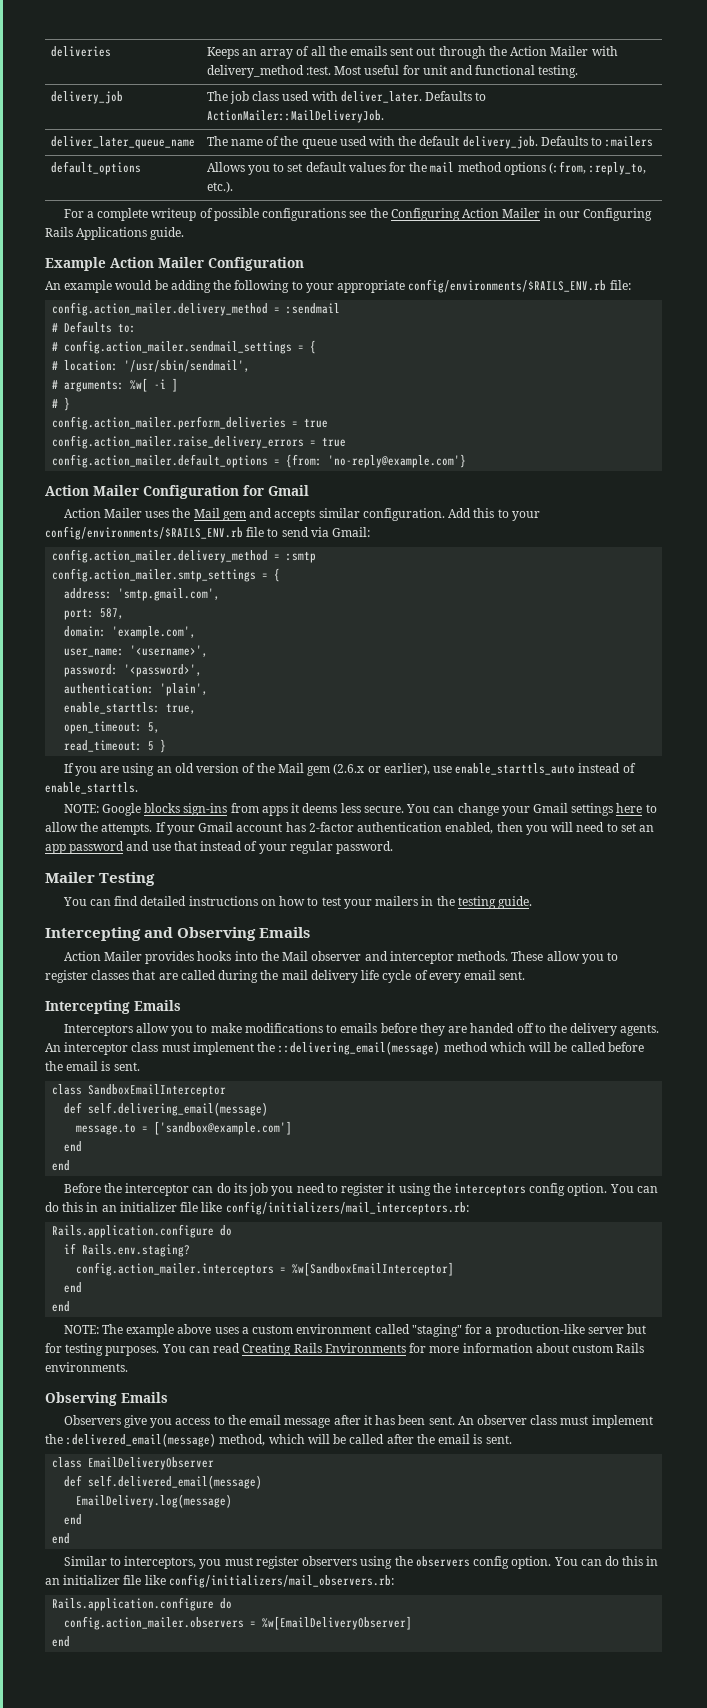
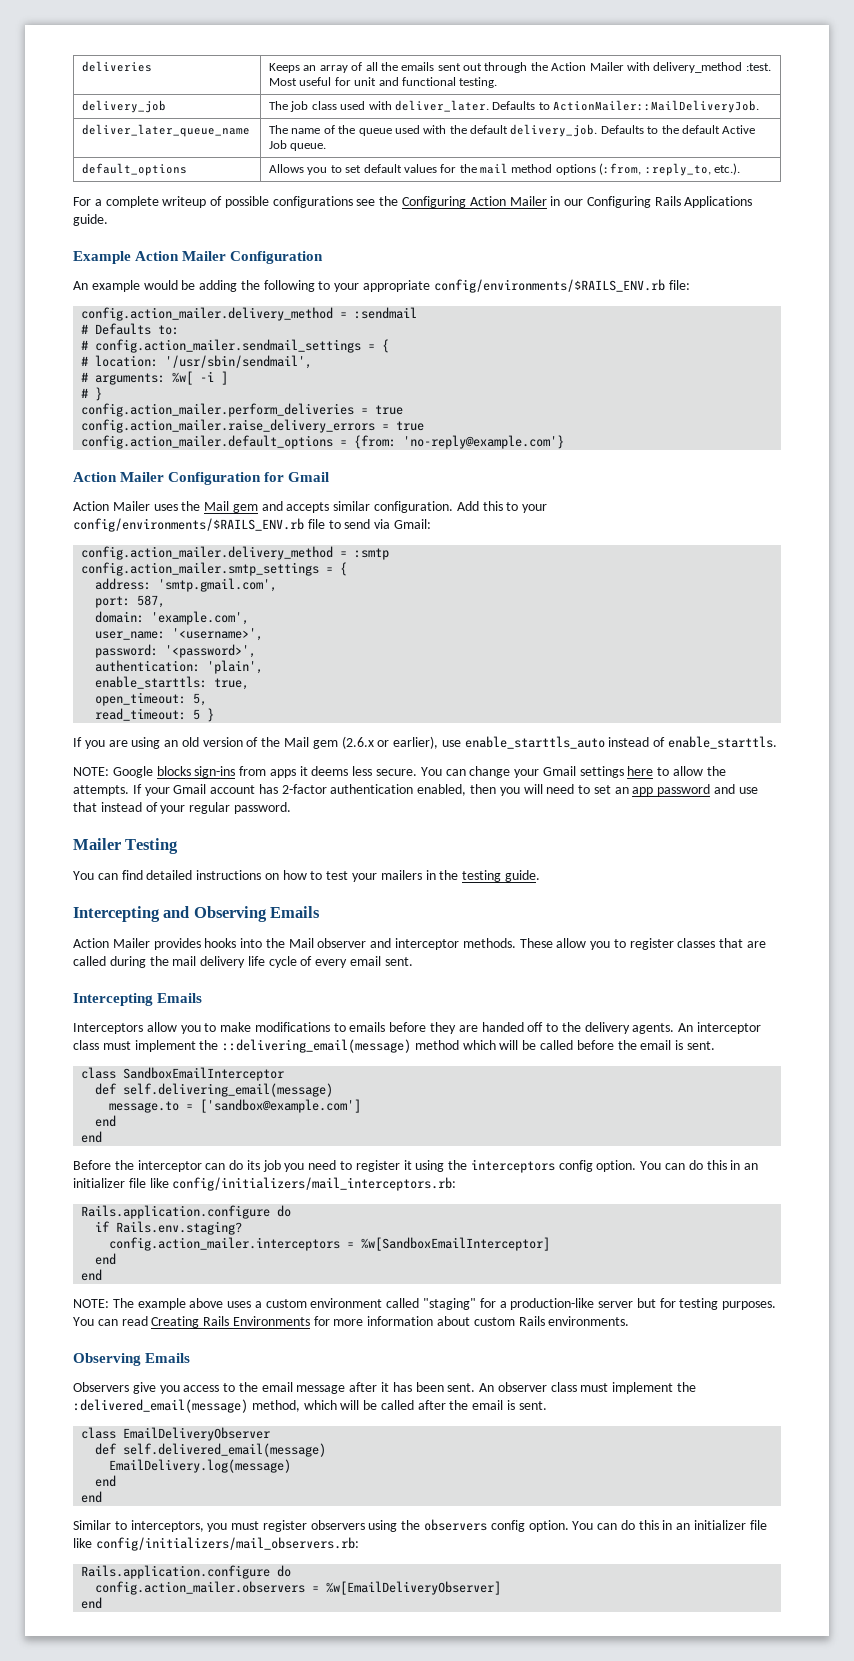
[605,136,654,147] :mailers -> [661,125,756,134] [269,140,327,151] the default Active Job queue.

